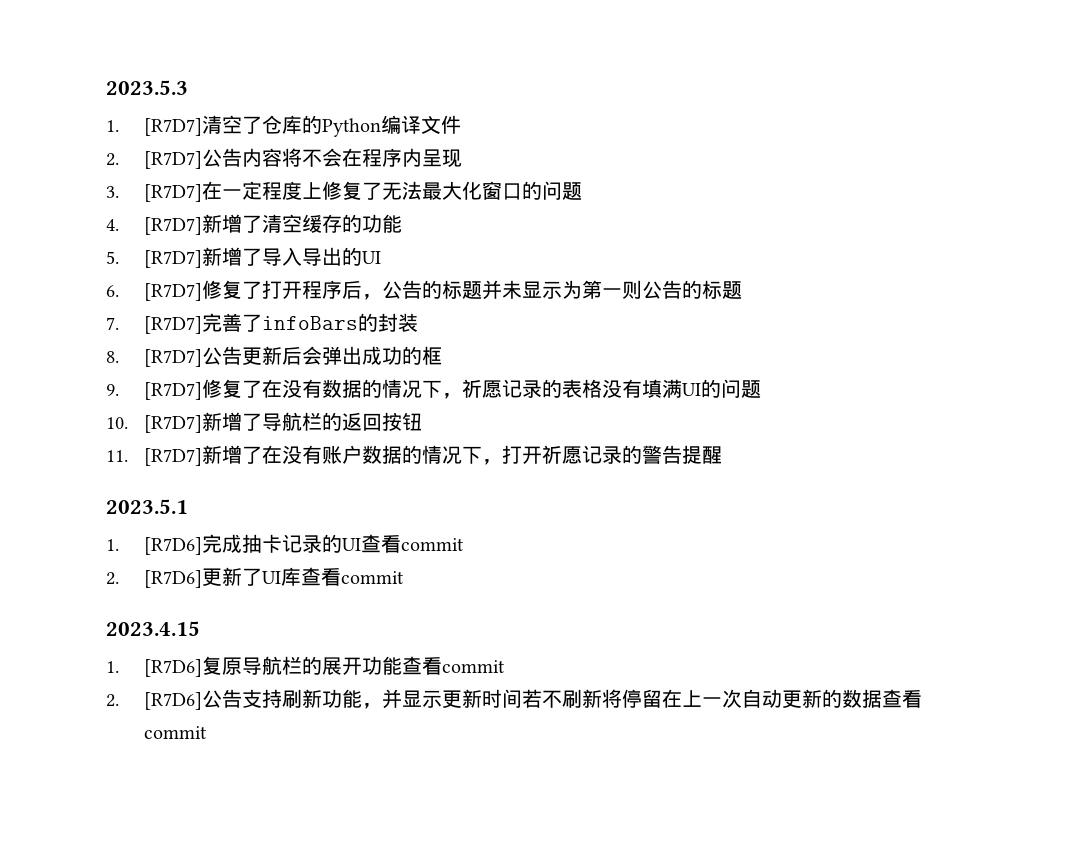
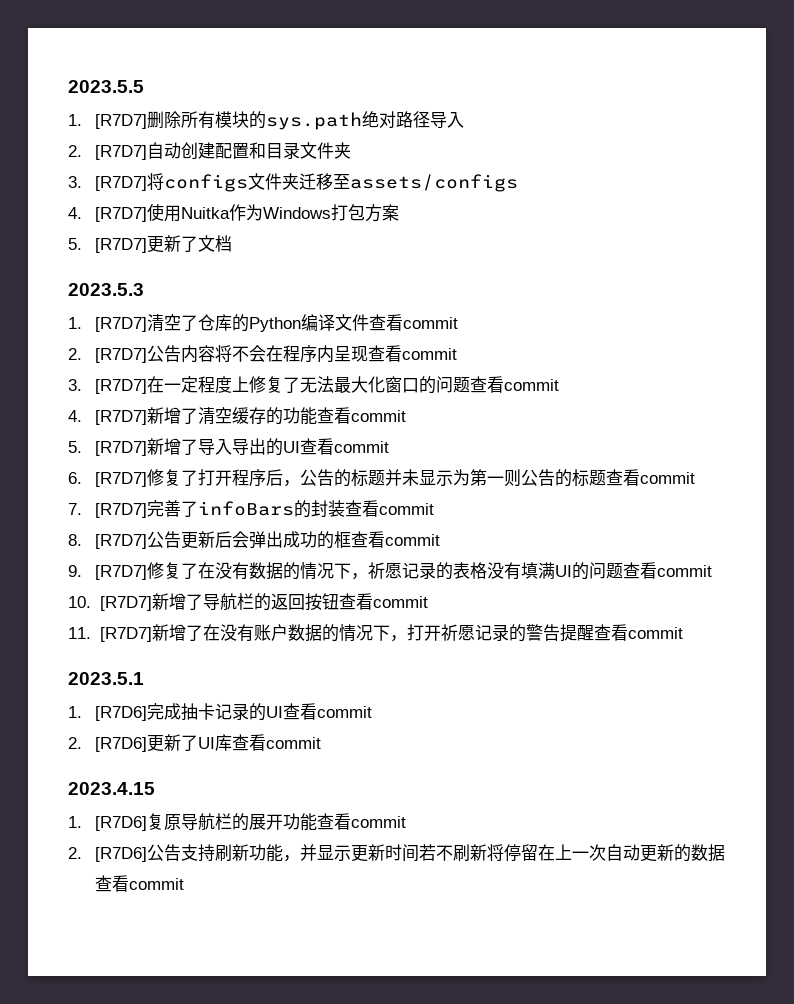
(106, 87) none -> [68,80,144,93] [68,111,465,130] [68,142,352,160] [68,173,519,192] [68,203,400,222] [68,235,233,253] 2023.5.5 // 1. [R7D7]删除所有模块的sys.path绝对路径导入 // 2. [R7D7]自动创建配置和目录文件夹 // 3. [R7D7]将configs文件夹迁移至assets/configs // 4. [R7D7]使用Nuitka作为Windows打包方案 // 5. [R7D7]更新了文档 //
(461, 124) none -> [369,314,459,331] 查看commit
(462, 158) none -> [368,345,458,362] 查看commit
(582, 191) none -> [470,376,560,393] 查看commit
(402, 223) none -> [317,407,407,424] 查看commit
(381, 257) none -> [300,438,390,455] 查看commit
(742, 290) none -> [606,469,696,486] 查看commit
(418, 322) none -> [345,500,435,517] 查看commit
(442, 355) none -> [351,531,441,548] 查看commit
(761, 389) none -> [623,562,713,579] 查看commit
(422, 421) none -> [338,593,428,610] 查看commit
(722, 455) none -> [593,624,683,641] 查看commit

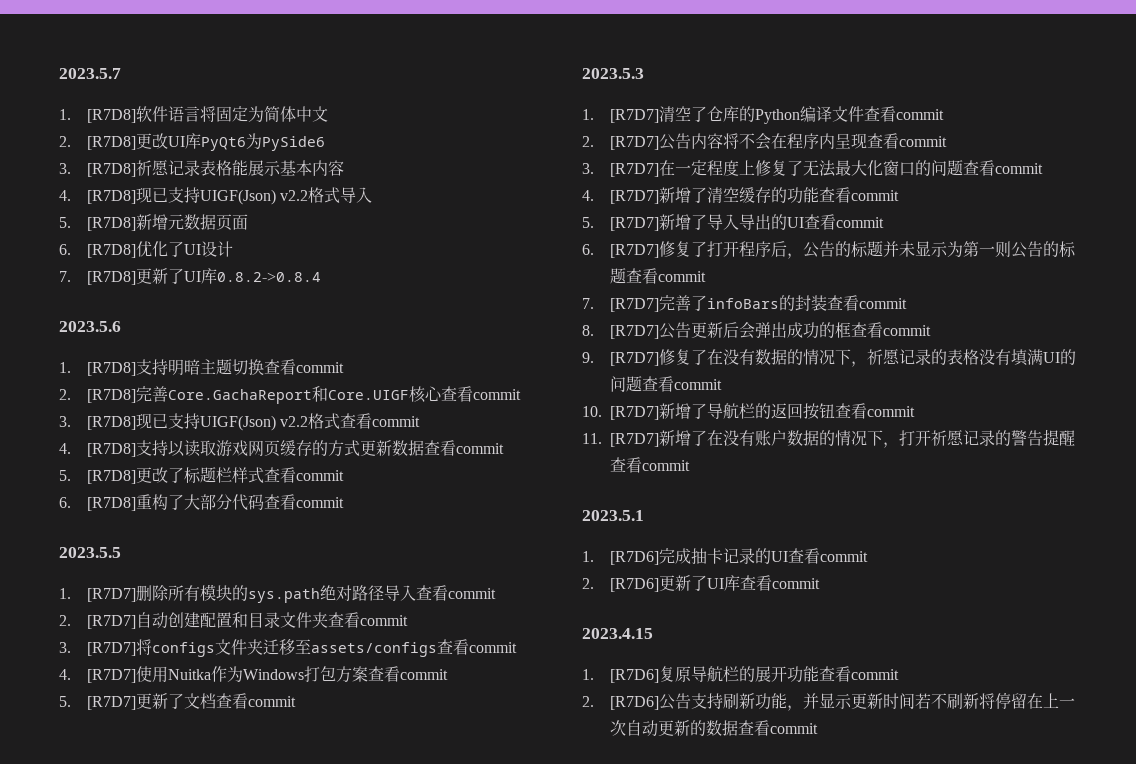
(68, 86) none -> [59,68,121,79] [59,106,328,123] [59,133,325,151] [59,160,344,177] [59,187,373,205] [59,214,248,231] [59,241,233,258] [59,268,321,285] [59,321,121,332] [59,359,344,376] [59,386,521,404] [59,413,421,431] [59,440,504,457] [59,467,344,484] [59,494,344,511] 2023.5.7 // 1. [R7D8]软件语言将固定为简体中文 // 2. [R7D8]更改UI库PyQt6为PySide6 // 3. [R7D8]祈愿记录表格能展示基本内容 // 4. [R7D8]现已支持UIGF(Json) v2.2格式导入 // 5. [R7D8]新增元数据页面 // 6. [R7D8]优化了UI设计 // 7. [R7D8]更新了UI库0.8.2->0.8.4 // 2023.5.6 // 1. [R7D8]支持明暗主题切换查看commit // 2. [R7D8]完善Core.GachaReport和Core.UIGF核心查看commit // 3. [R7D8]现已支持UIGF(Json) v2.2格式查看commit // 4. [R7D8]支持以读取游戏网页缓存的方式更新数据查看commit // 5. [R7D8]更改了标题栏样式查看commit // 6. [R7D8]重构了大部分代码查看commit //
(465, 120) none -> [415,585,496,601] 查看commit
(352, 150) none -> [327,612,408,628] 查看commit
(519, 183) none -> [436,639,517,655] 查看commit
(400, 212) none -> [367,666,448,682] 查看commit
(233, 243) none -> [215,693,296,709] 查看commit

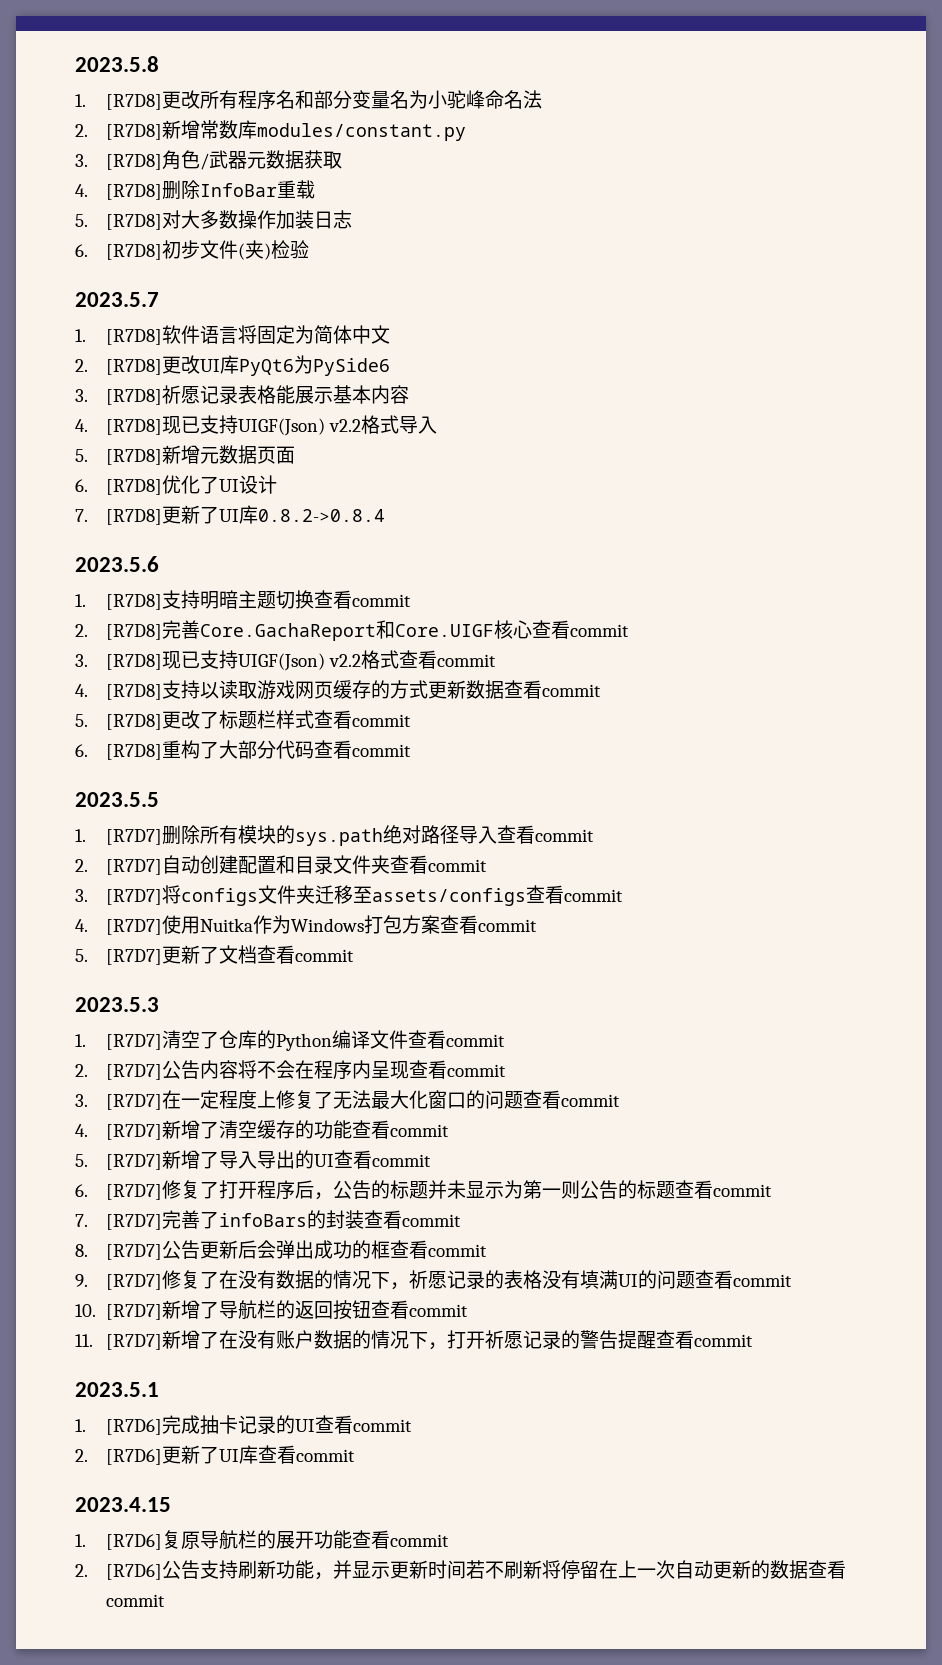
(59, 73) none -> [75,56,159,72] [75,90,542,110] [75,120,466,141] [75,150,342,170] [75,180,315,200] [75,210,352,230] [75,240,309,260] 2023.5.8 // 1. [R7D8]更改所有程序名和部分变量名为小驼峰命名法 // 2. [R7D8]新增常数库modules/constant.py // 3. [R7D8]角色/武器元数据获取 // 4. [R7D8]删除InfoBar重载 // 5. [R7D8]对大多数操作加装日志 // 6. [R7D8]初步文件(夹)检验 //

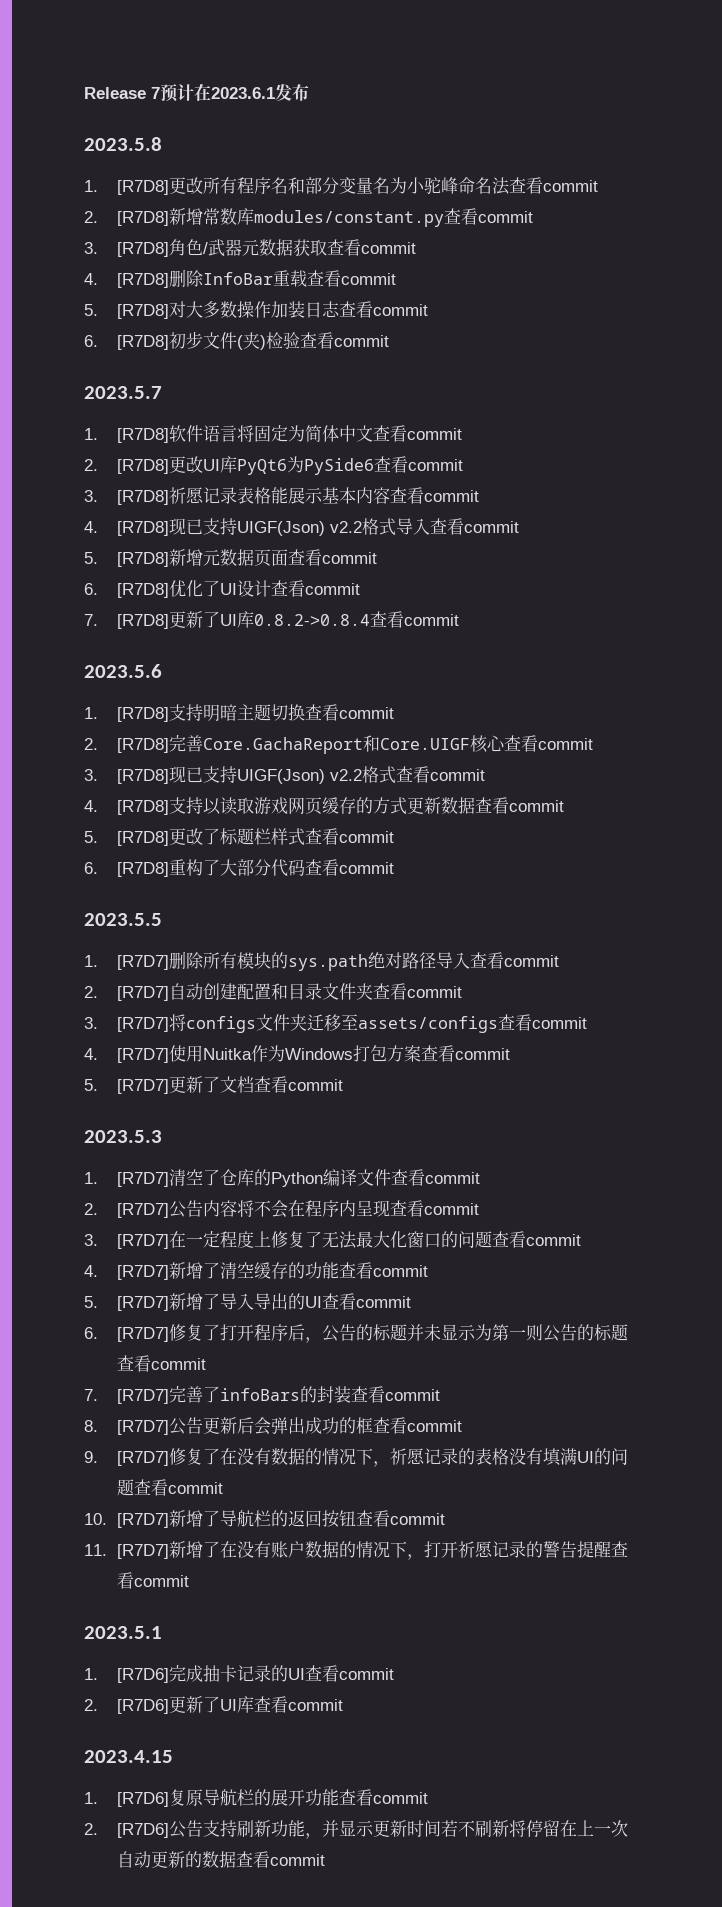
(75, 64) none -> [84,83,309,102] Release 7预计在2023.6.1发布 //
(542, 99) none -> [508,177,598,194] 查看commit
(466, 132) none -> [443,208,533,225] 查看commit
(342, 160) none -> [326,239,416,256] 查看commit
(315, 189) none -> [306,270,396,287] 查看commit
(352, 219) none -> [338,301,428,318] 查看commit
(309, 249) none -> [299,332,389,349] 查看commit
(390, 334) none -> [372,425,462,442] 查看commit
(390, 367) none -> [373,456,463,473] 查看commit
(409, 394) none -> [389,487,479,504] 查看commit
(438, 425) none -> [429,518,519,535] 查看commit
(295, 455) none -> [287,549,377,566] 查看commit
(277, 484) none -> [270,580,360,597] 查看commit
(385, 515) none -> [369,611,459,628] 查看commit

